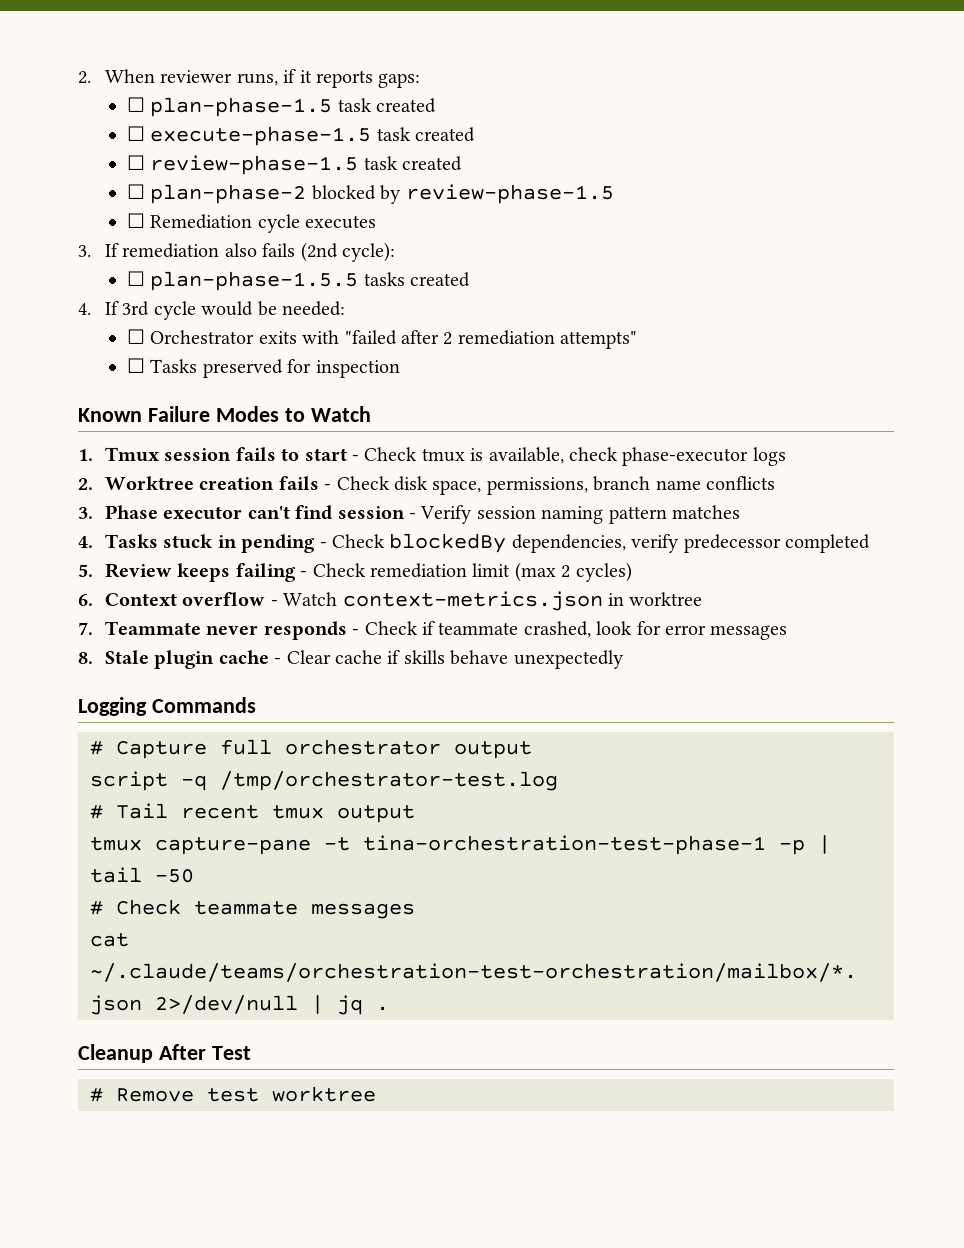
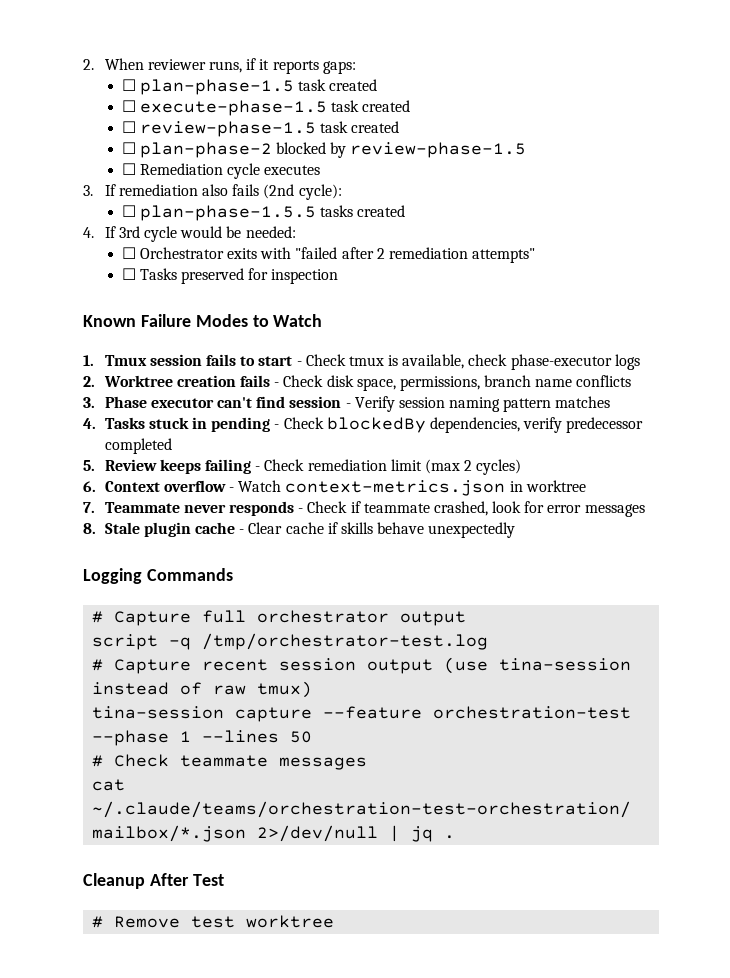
[116,803,415,823] [90,835,831,855] [90,867,194,883] Tail recent tmux output // tmux capture-pane -t tina-orchestration-test-phase-1 -p | tail -50 -> [114,657,632,674] [92,681,313,698] [92,706,632,722] [92,730,313,746] Capture recent session output (use tina-session instead of raw tmux) // tina-session capture --feature orchestration-test --phase 1 --lines 50

